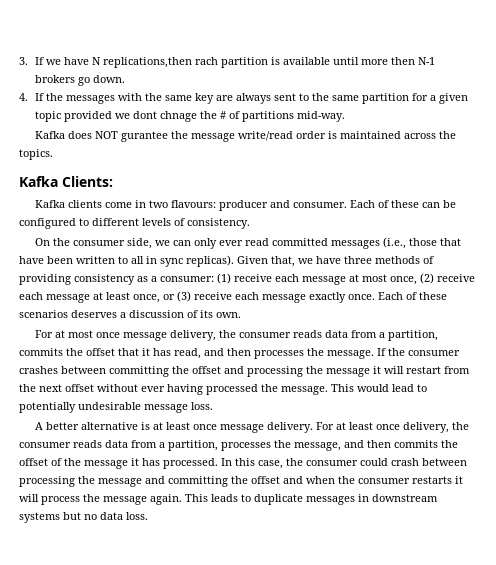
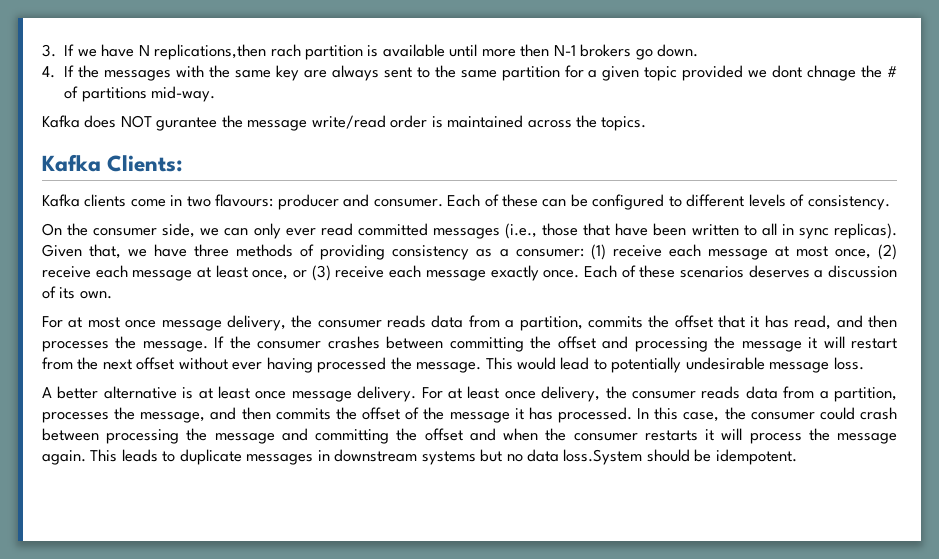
[126,512,148,520] loss. -> [563,449,797,465] loss.System should be idempotent.

